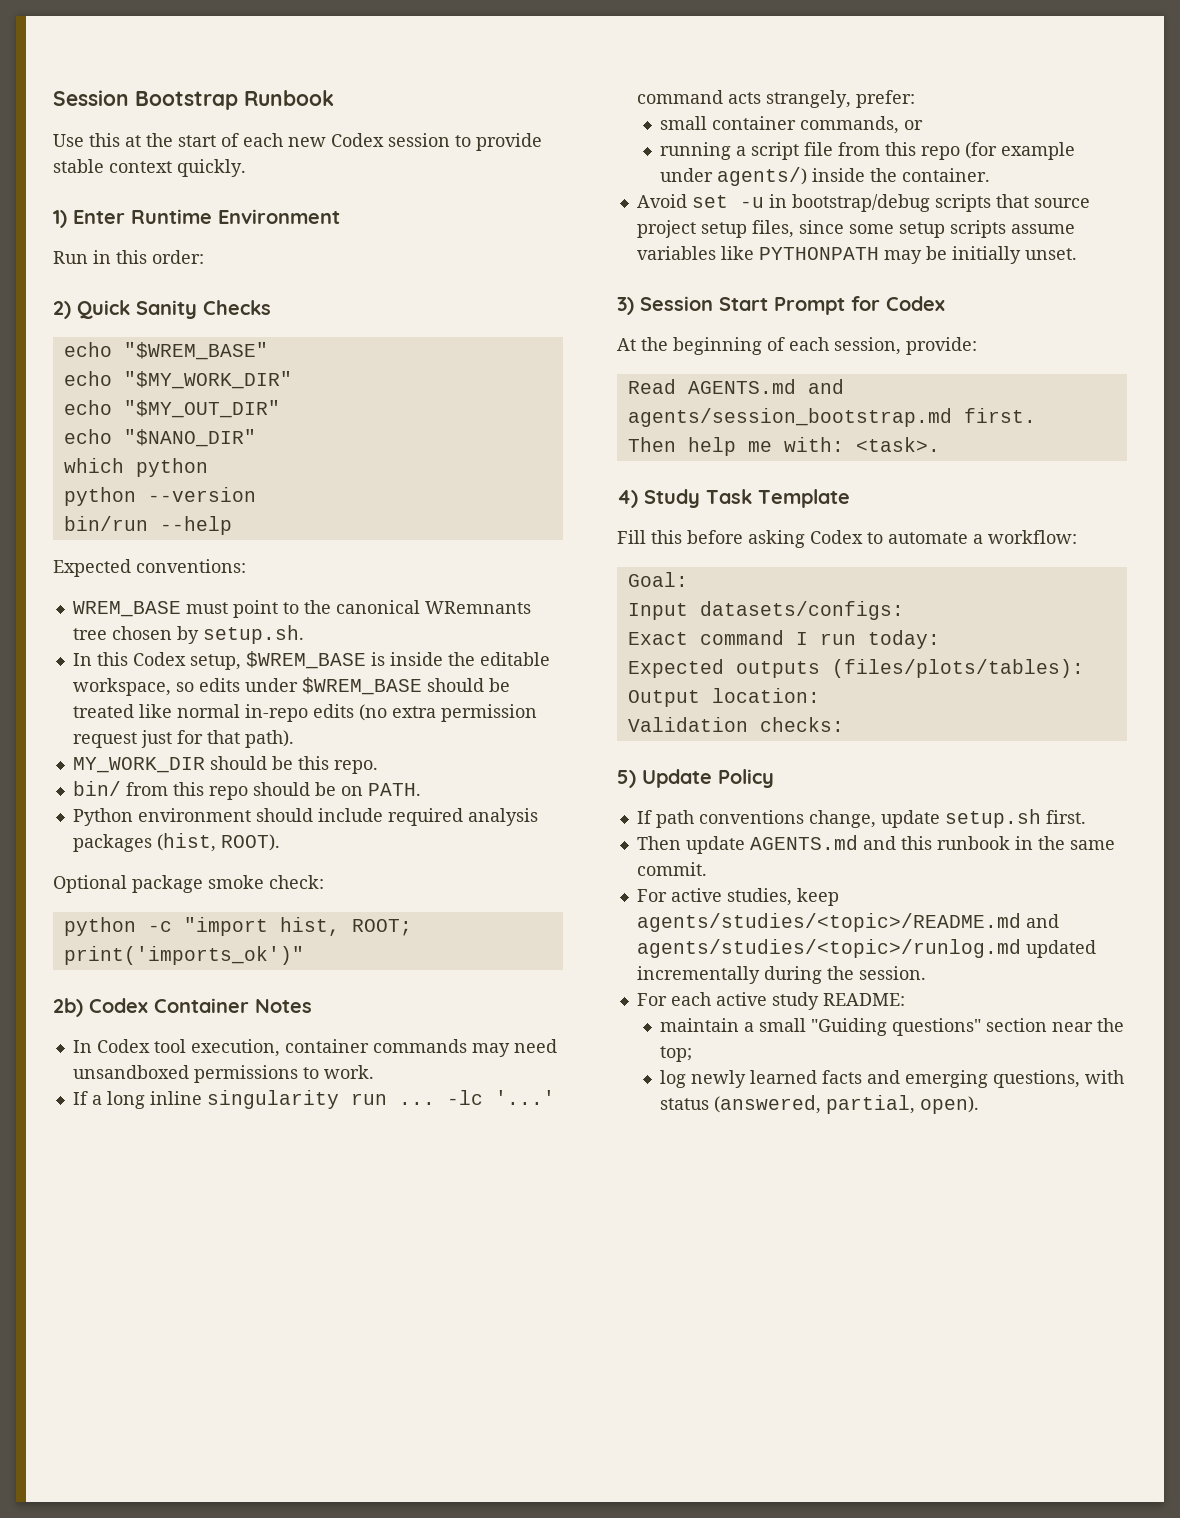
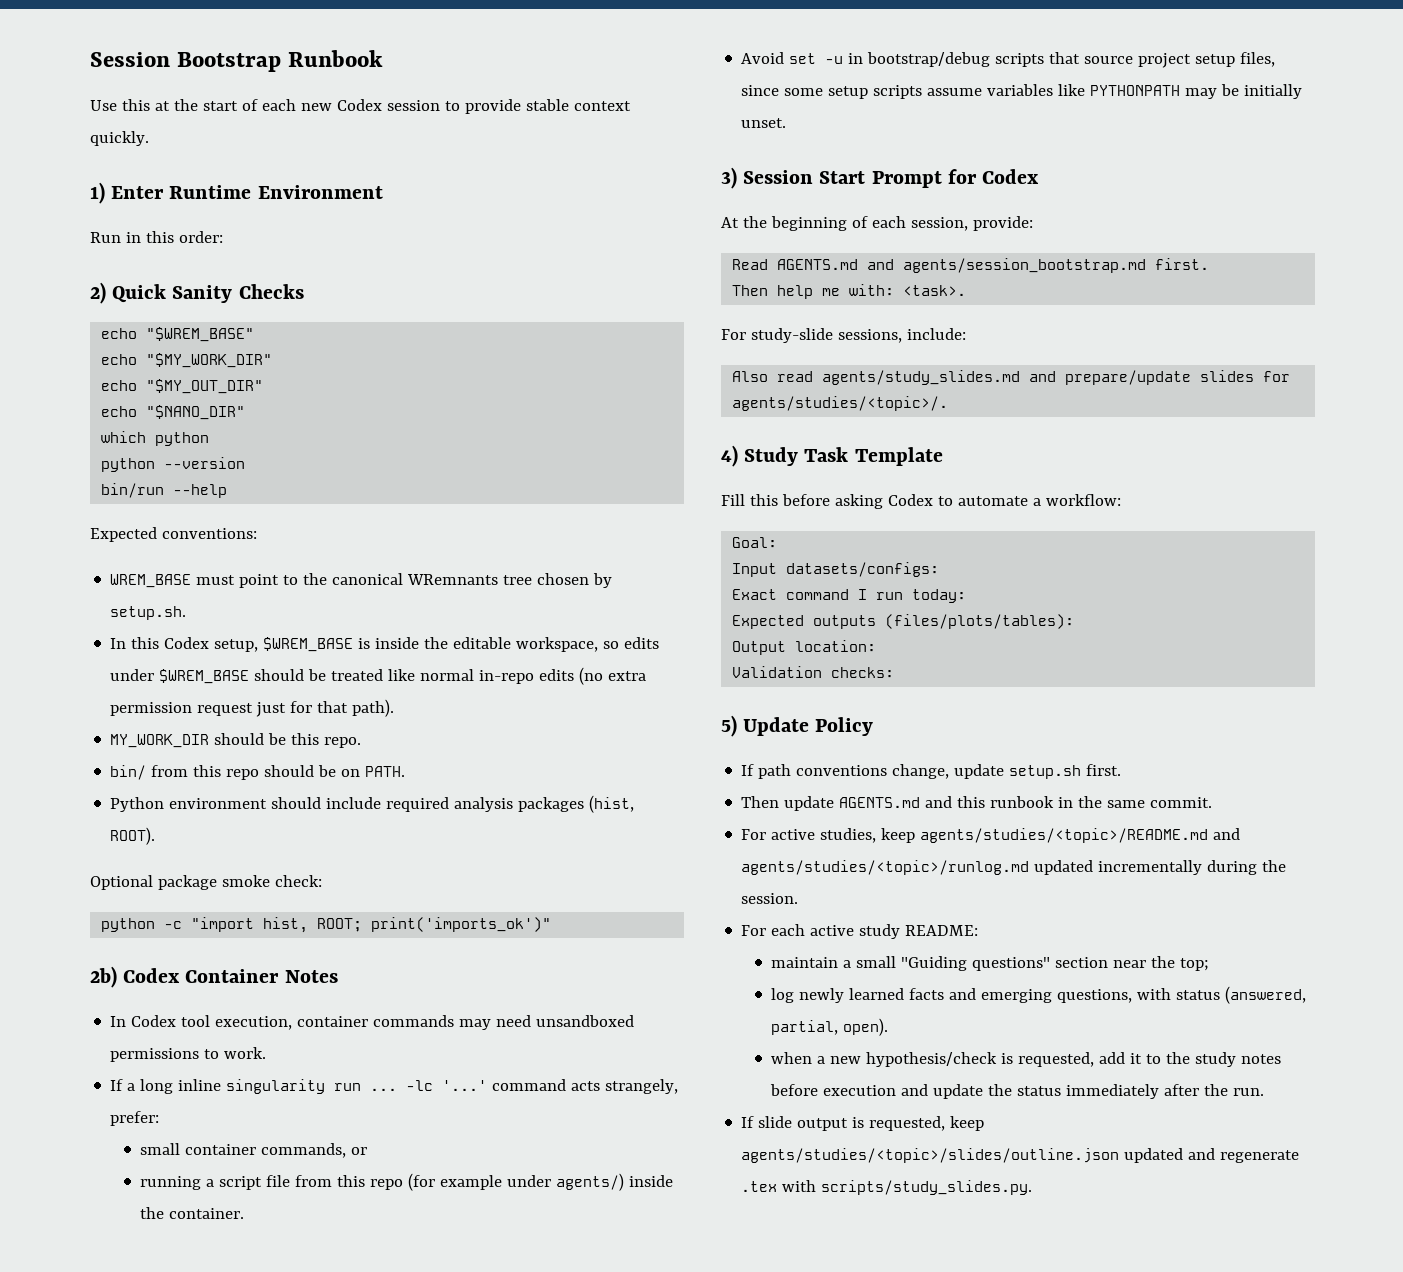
(940, 444) none -> [721,328,966,343] [732,370,1291,385] [732,396,949,411] // For study-slide sessions, include: // Also read agents/study_slides.md and prepare/update slides for agents/studies/<topic>/.
(979, 1105) none -> [771,1052,1282,1067] [770,1084,1265,1099] [741,1116,985,1131] [741,1148,1300,1163] [741,1180,1033,1195] // when a new hypothesis/check is requested, add it to the study notes before execution and update the status immediately after the run. // If slide output is requested, keep agents/studies/<topic>/slides/outline.json updated and regenerate .tex with scripts/study_slides.py.

